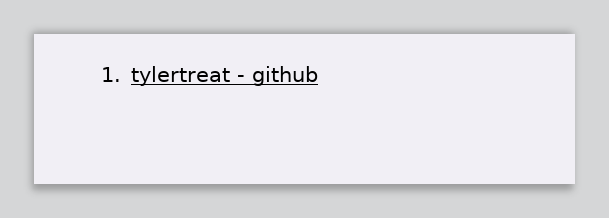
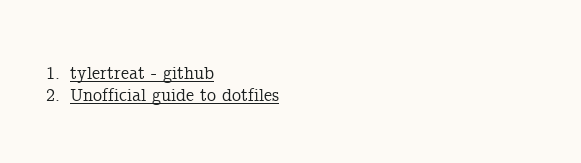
(319, 76) none -> [46,88,279,105] // 2. Unofficial guide to dotfiles

